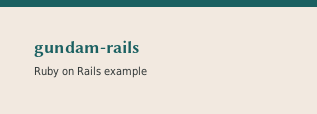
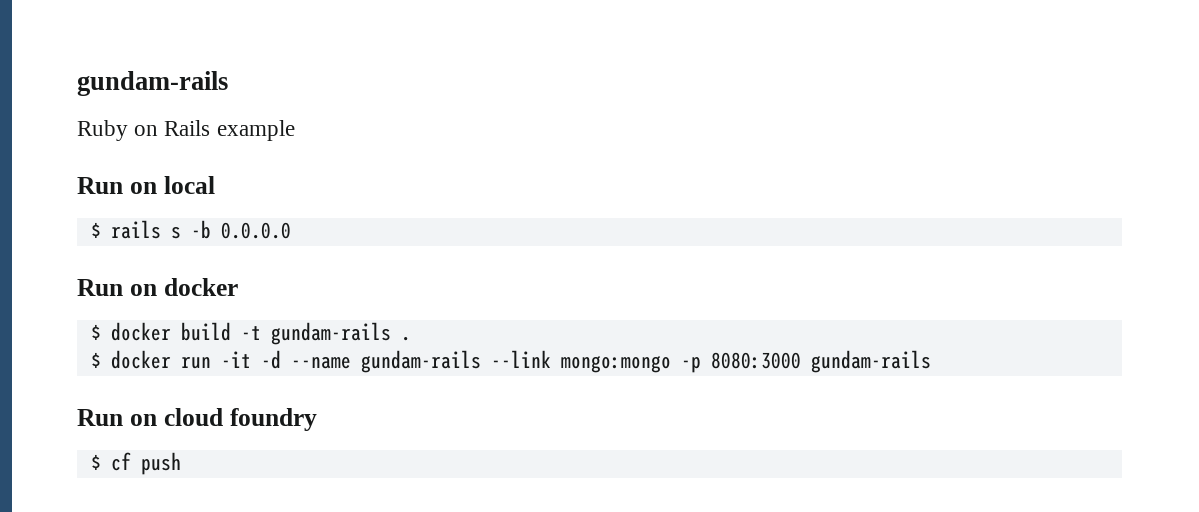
(147, 72) none -> [77,176,215,194] [90,220,291,239] [77,278,238,296] [90,322,411,345] [90,350,931,373] [77,408,317,431] [90,452,181,475] // Run on local // $ rails s -b 0.0.0.0 // Run on docker // $ docker build -t gundam-rails . // $ docker run -it -d --name gundam-rails --link mongo:mongo -p 8080:3000 gundam-rails // Run on cloud foundry // $ cf push

